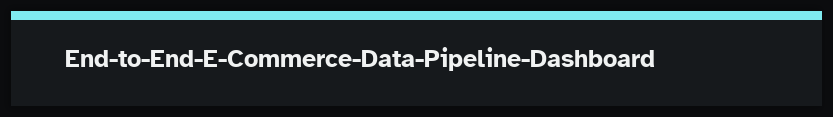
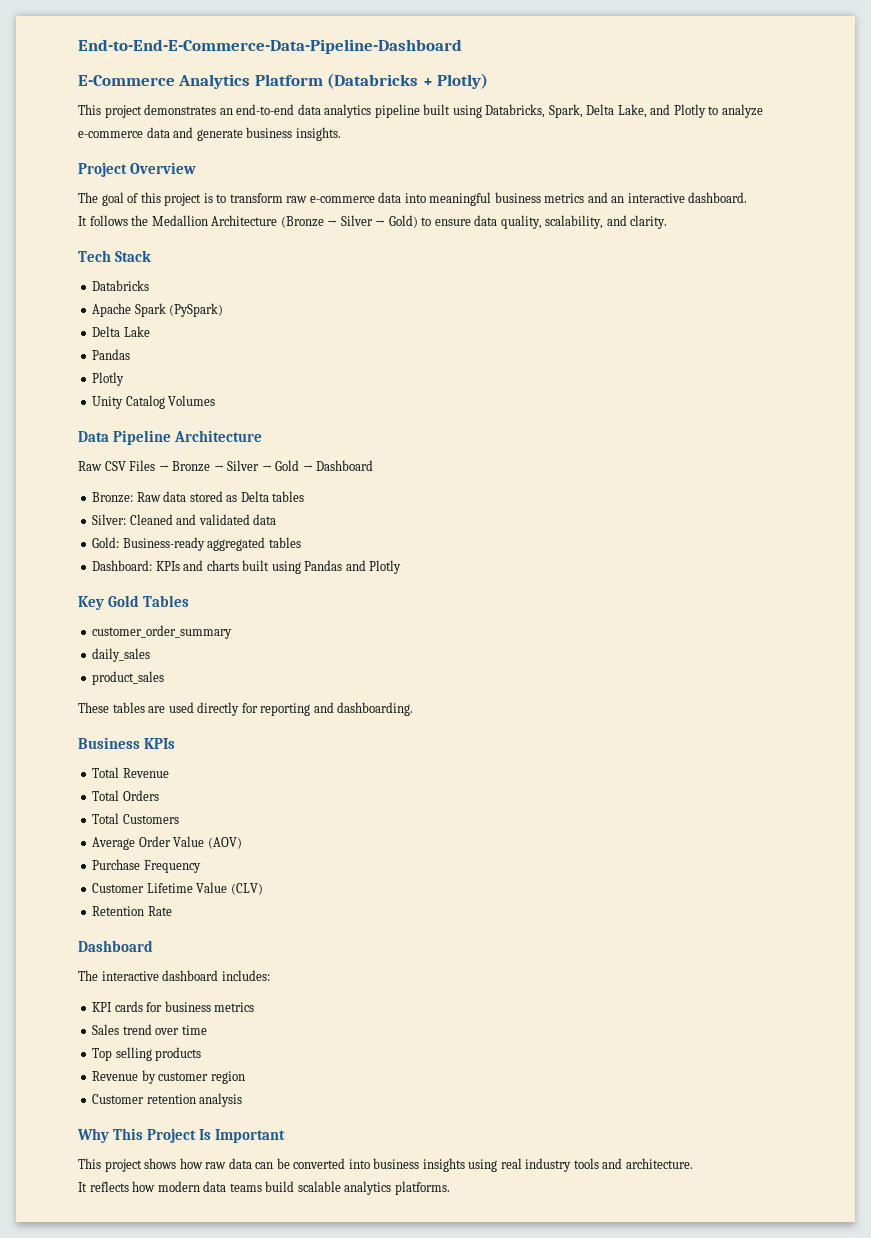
(655, 59) none -> [78,73,489,89] [78,104,763,118] [78,127,341,141] [78,162,197,177] [78,192,748,206] [78,215,668,229] [78,250,152,262] [92,280,150,291] [92,303,224,317] [92,326,150,337] [92,349,131,360] [92,372,125,386] [92,395,216,409] [78,430,263,445] [78,460,374,472] [92,491,305,503] [92,514,277,525] [92,537,301,551] [92,560,402,574] [78,595,190,610] [92,625,233,639] [92,648,151,662] [92,671,165,685] [78,702,414,716] [78,737,176,749] [92,767,169,778] [92,790,159,801] [92,813,179,824] [92,836,242,850] [92,859,201,873] [92,882,263,895] [92,906,172,916] [78,940,153,952] [78,970,270,981] [92,1001,255,1012] [92,1024,207,1035] [92,1047,202,1061] [92,1070,245,1084] [92,1093,243,1107] [77,1128,286,1143] [78,1158,693,1172] [78,1181,450,1195] // E-Commerce Analytics Platform (Databricks + Plotly) // This project demonstrates an end-to-end data analytics pipeline built using Databricks, Spark, Delta Lake, and Plotly to analyze e-commerce data and generate business insights. // Project Overview // The goal of this project is to transform raw e-commerce data into meaningful business metrics and an interactive dashboard. // It follows the Medallion Architecture (Bronze → Silver → Gold) to ensure data quality, scalability, and clarity. // Tech Stack // Databricks // Apache Spark (PySpark) // Delta Lake // Pandas // Plotly // Unity Catalog Volumes // Data Pipeline Architecture // Raw CSV Files → Bronze → Silver → Gold → Dashboard // Bronze: Raw data stored as Delta tables // Silver: Cleaned and validated data // Gold: Business-ready aggregated tables // Dashboard: KPIs and charts built using Pandas and Plotly // Key Gold Tables // customer_order_summary // daily_sales // product_sales // These tables are used directly for reporting and dashboarding. // Business KPIs // Total Revenue // Total Orders // Total Customers // Average Order Value (AOV) // Purchase Frequency // Customer Lifetime Value (CLV) // Retention Rate // Dashboard // The interactive dashboard includes: // KPI cards for business metrics // Sales trend over time // Top selling products // Revenue by customer region // Customer retention analysis // Why This Project Is Important // This project shows how raw data can be converted into business insights using real industry tools and architecture. // It reflects how modern data teams build scalable analytics platforms.

